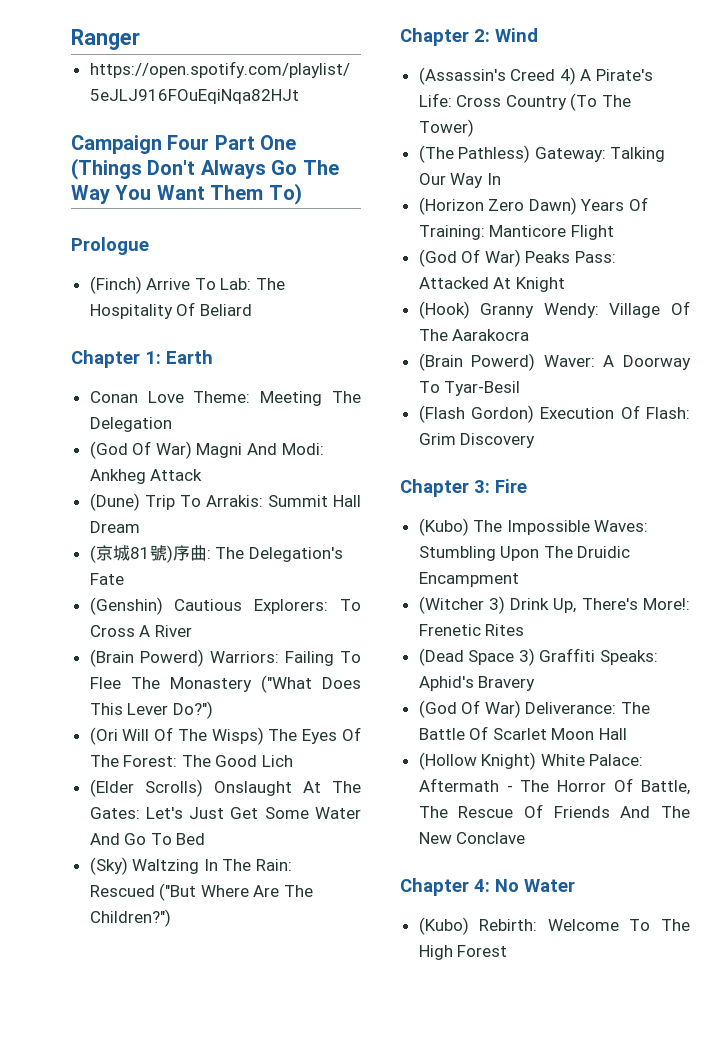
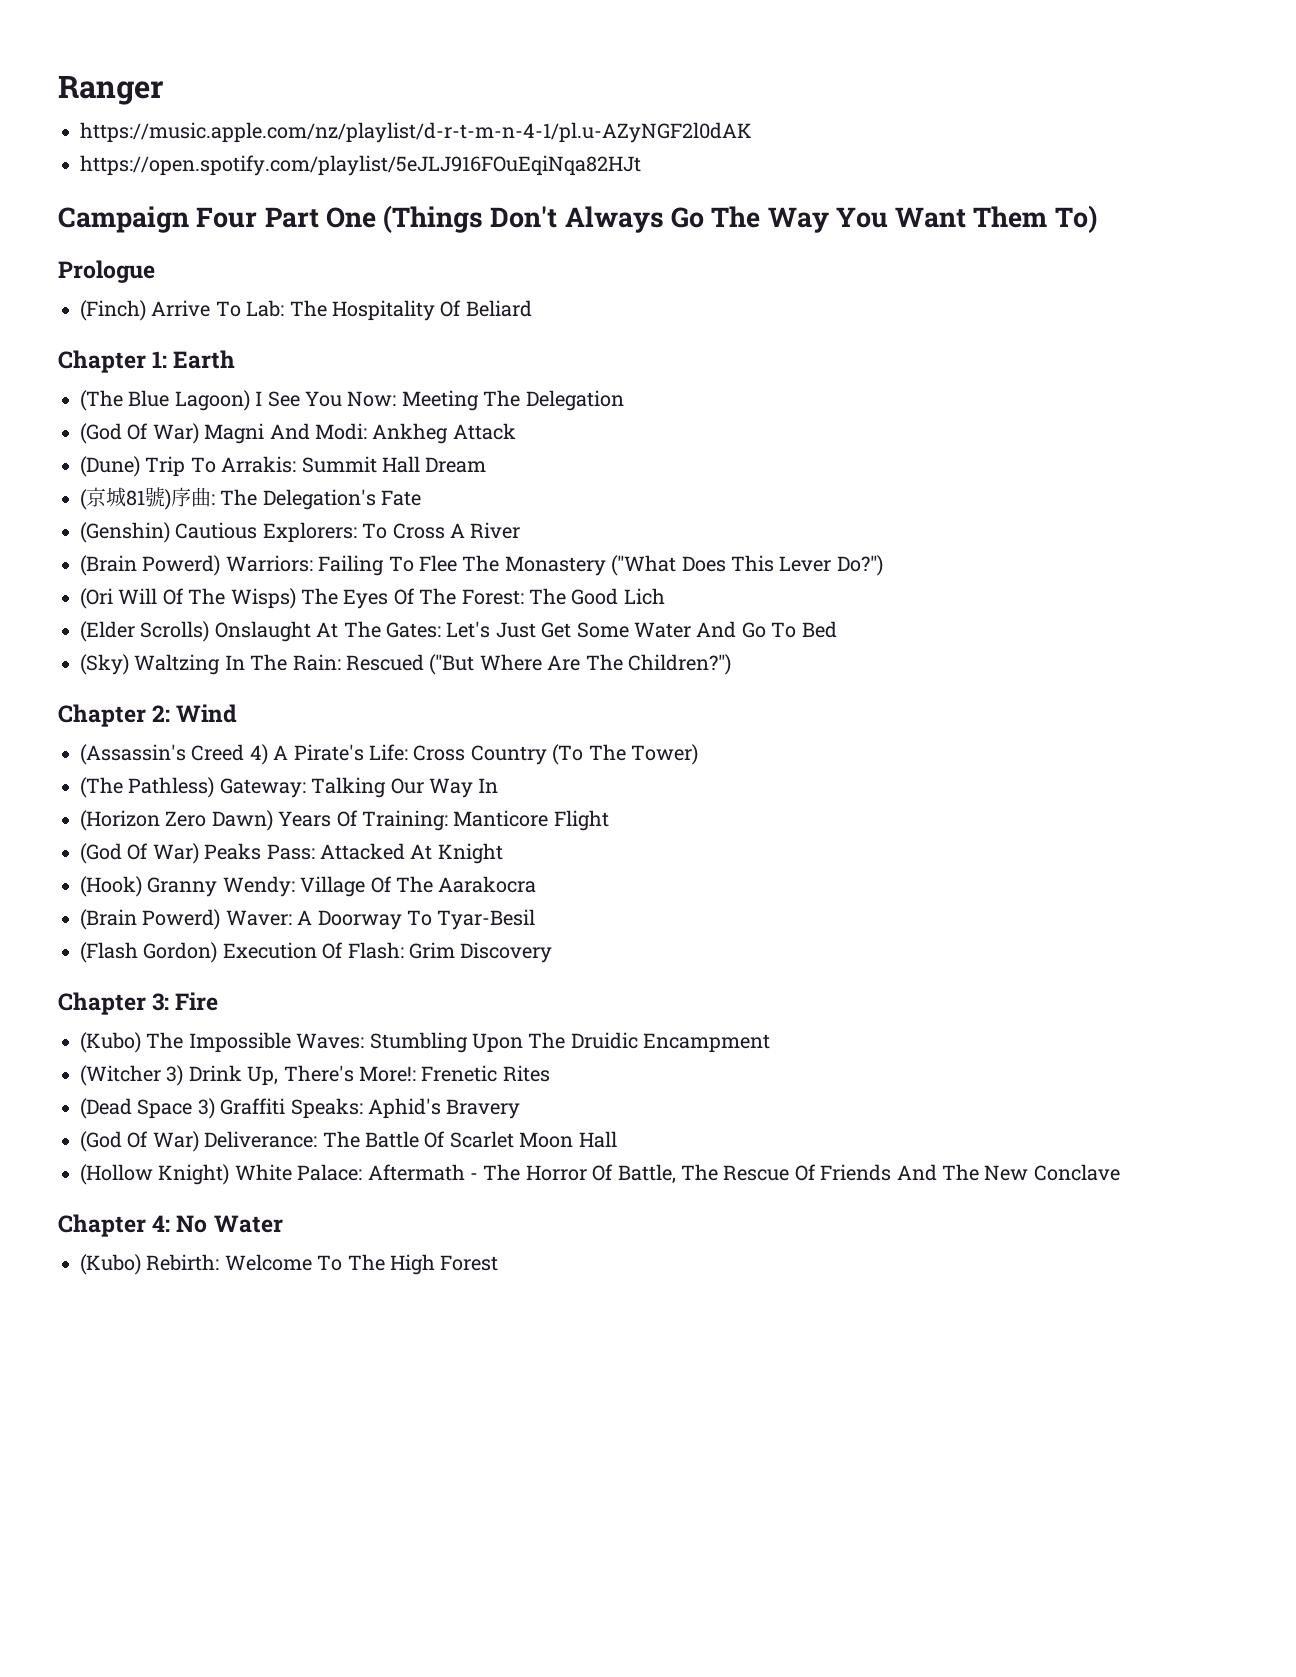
(140, 39) none -> [80,122,752,143] // https://music.apple.com/nz/playlist/d-r-t-m-n-4-1/pl.u-AZyNGF2l0dAK
[89,391,251,403] Conan Love Theme: -> [80,390,397,411] (The Blue Lagoon) I See You Now:

